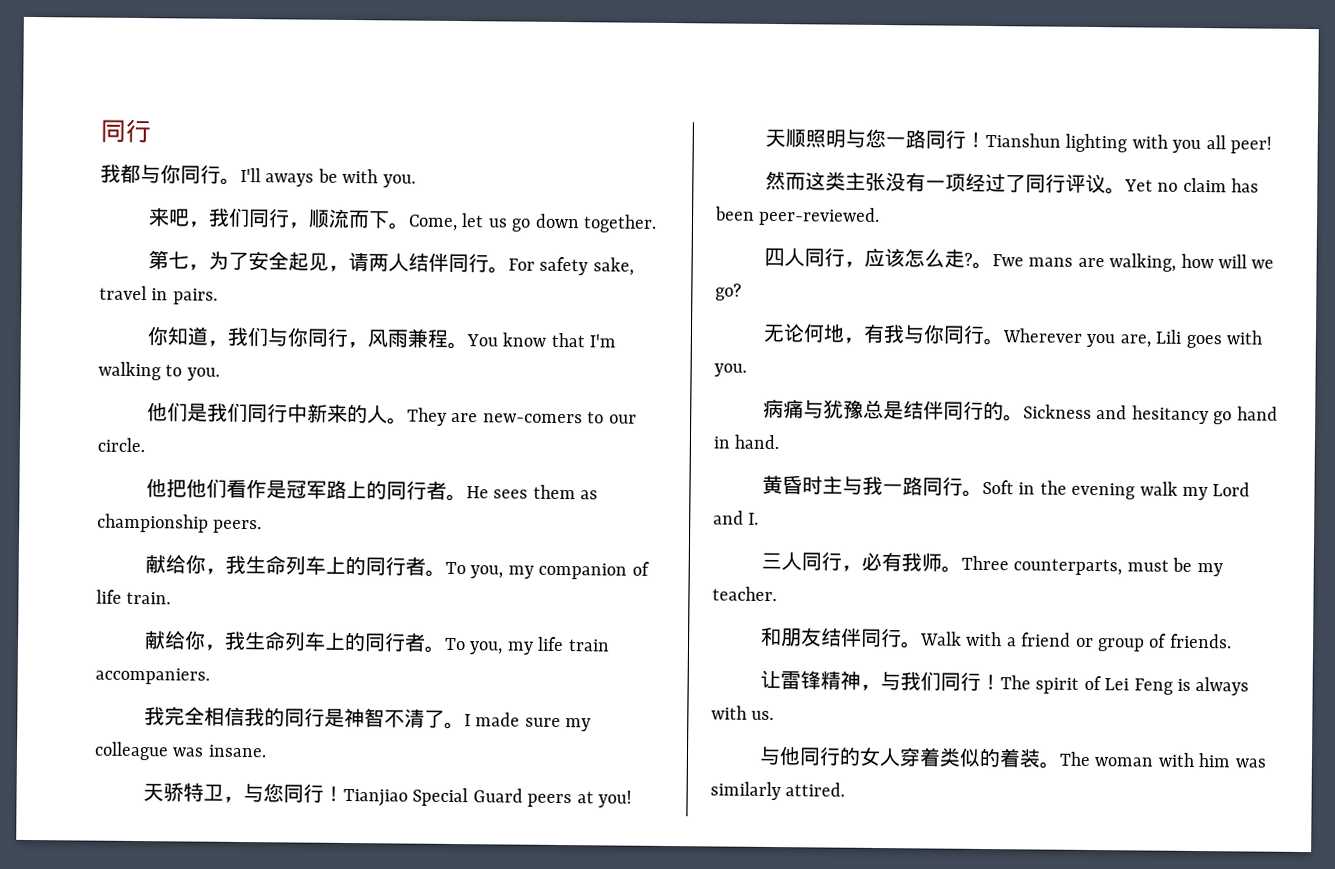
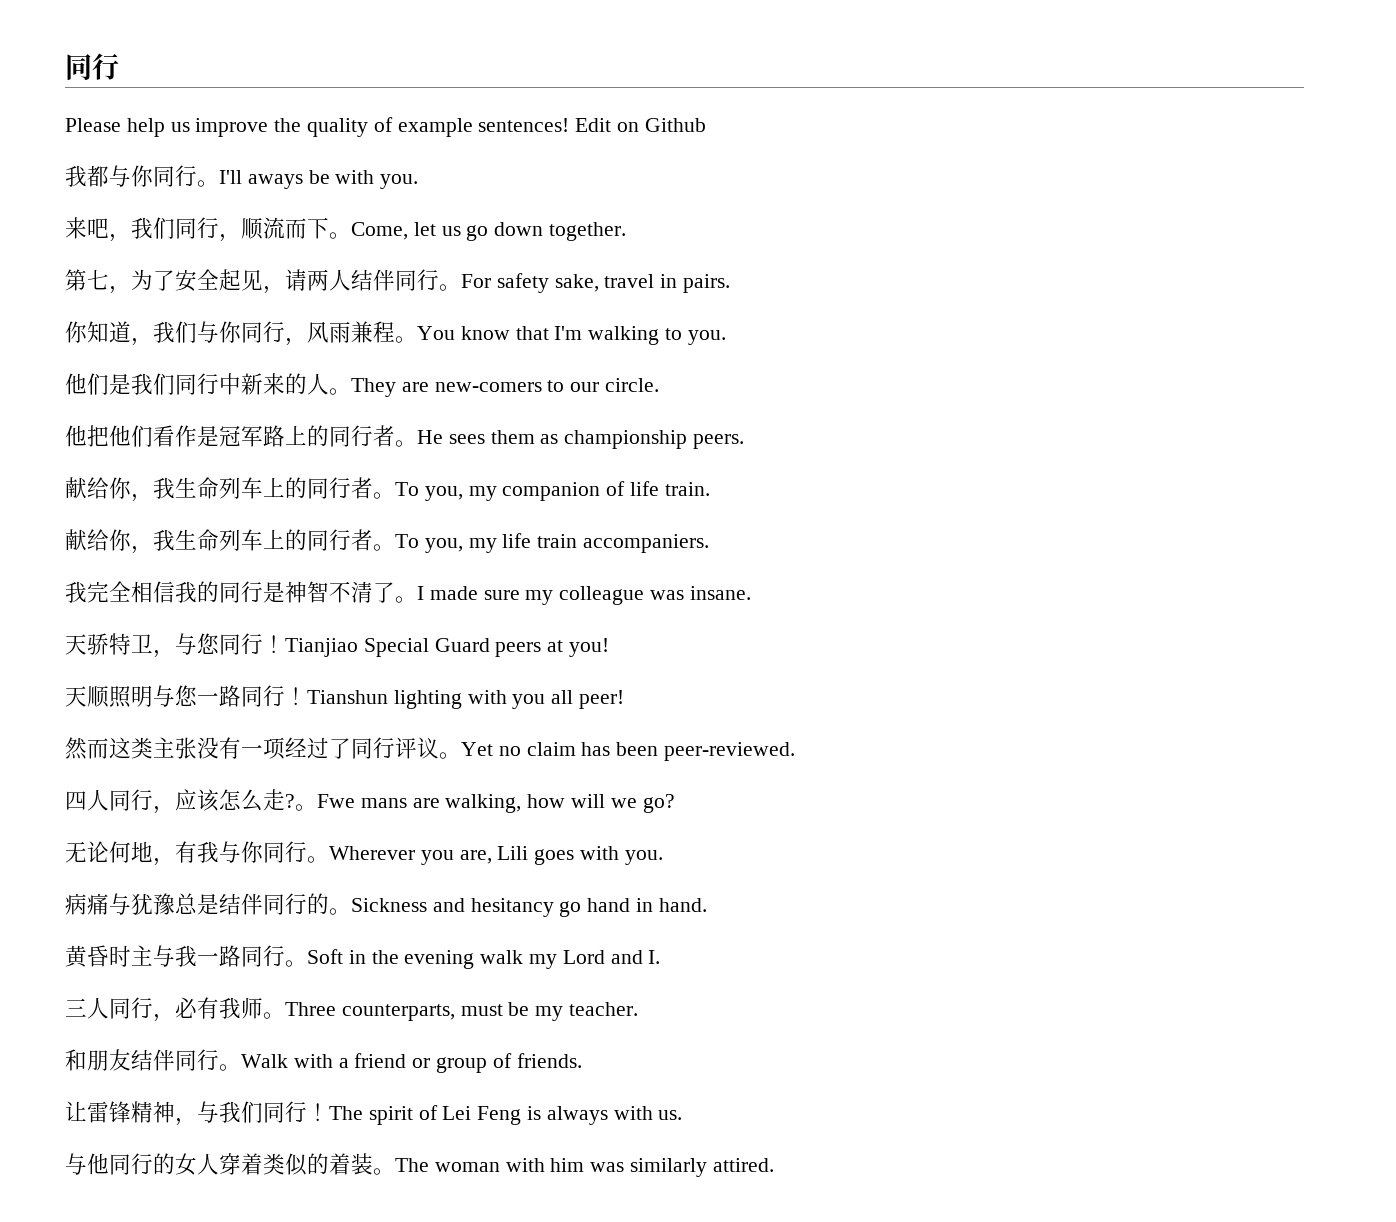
[100,118,151,144] 同行 -> [65,53,119,80] [65,117,706,137] 同行 // Please help us improve the quality of example sentences! Edit on Github

